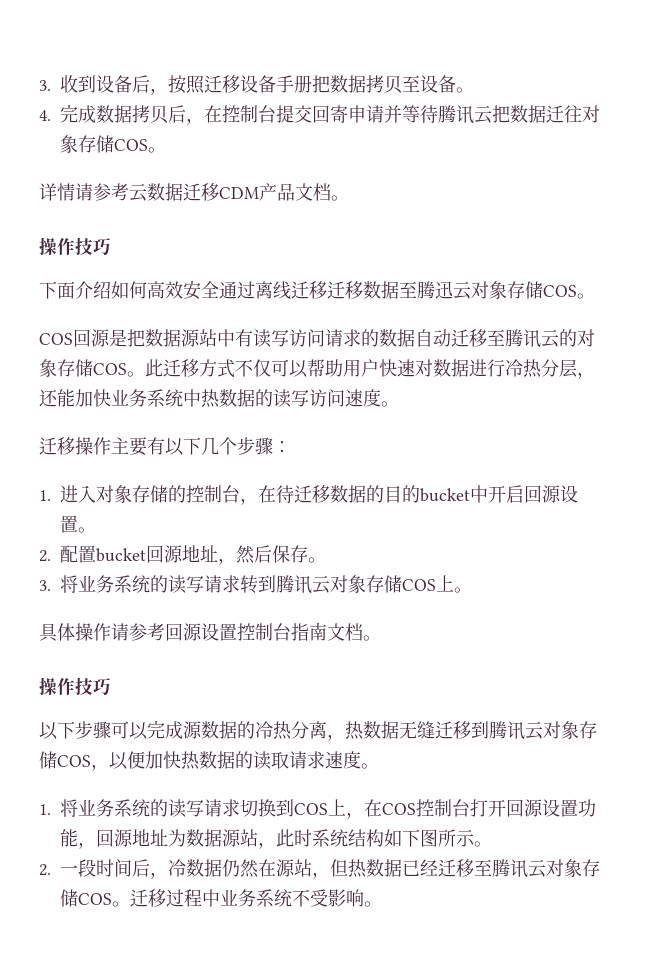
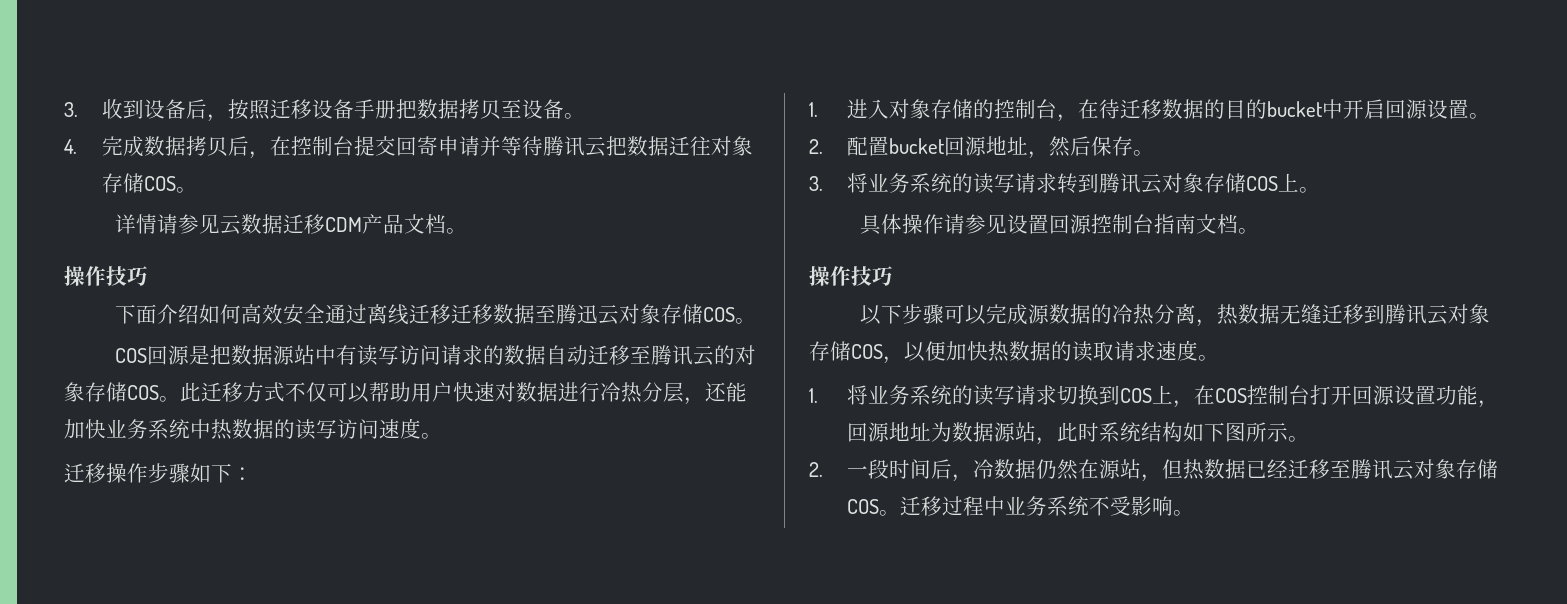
[111,183,129,201] 考 -> [198,214,220,234] 见
[111,437,273,456] 主要有以下几个步骤 -> [148,463,232,483] 步骤如下
[147,623,237,641] 考回源设置 -> [985,214,1091,234] 见设置回源

